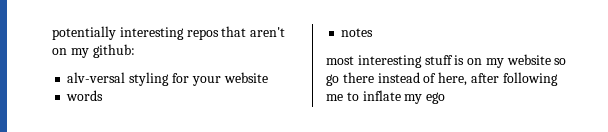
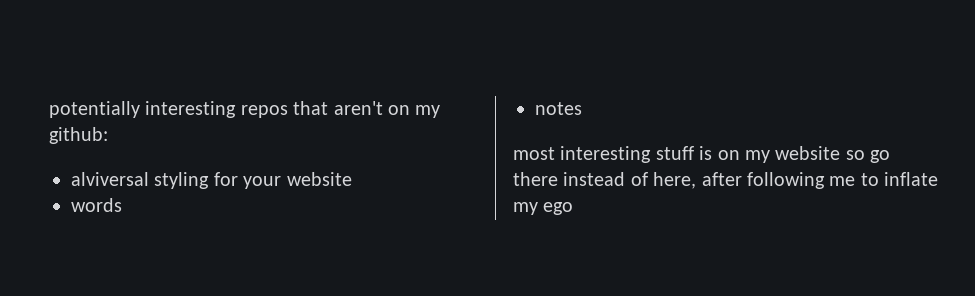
[67,72,126,83] alv-versal -> [71,172,149,186] alviversal

